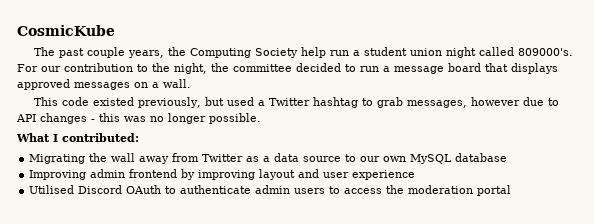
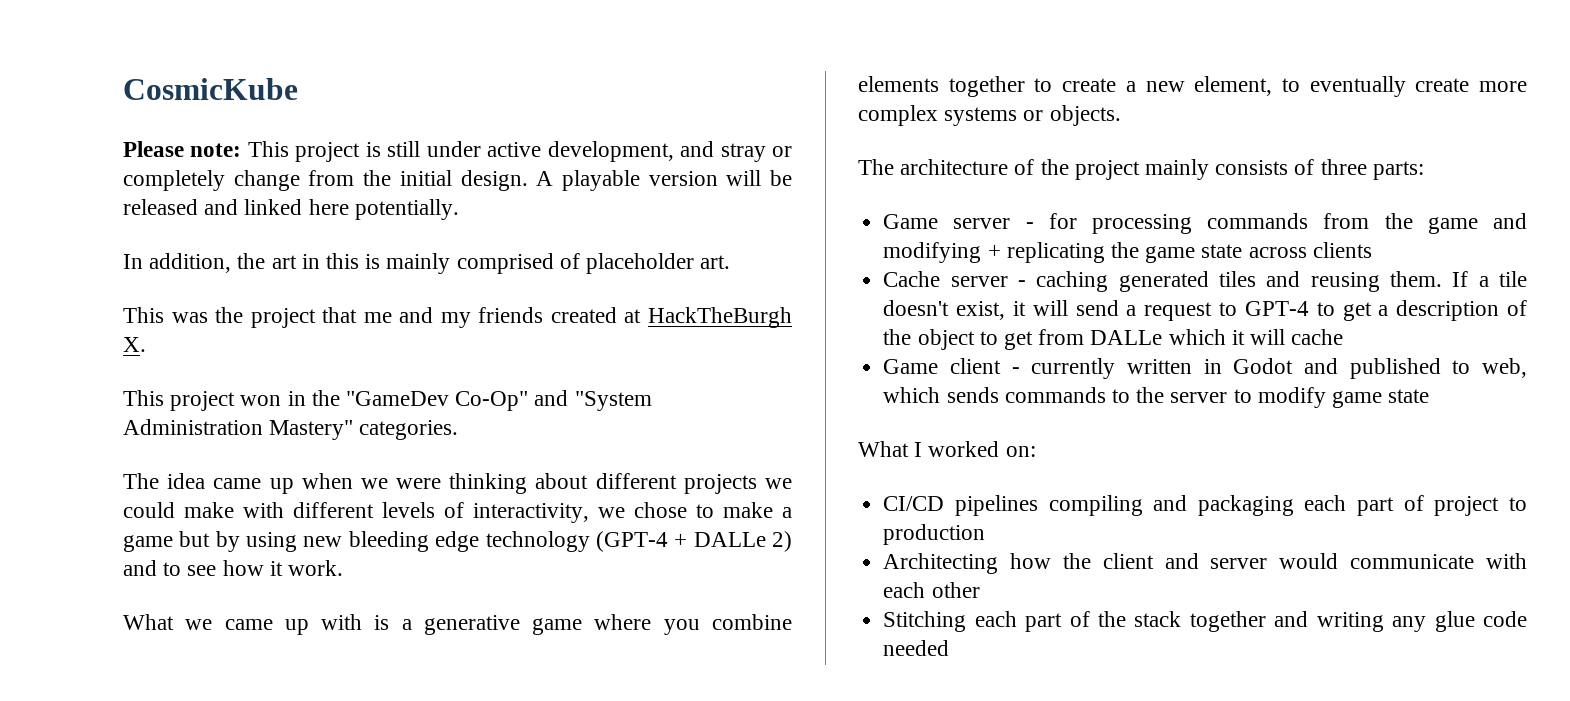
[33,47,573,58] [17,63,558,74] [17,79,191,90] [33,97,559,108] [16,113,261,124] [16,133,139,142] [29,153,508,164] [29,169,416,180] [29,185,512,196] The past couple years, the Computing Society help run a student union night called 809000's. For our contribution to the night, the committee decided to run a message board that displays approved messages on a wall. // This code existed previously, but used a Twitter hashtag to grab messages, however due to API changes - this was no longer possible. // What I contributed: // Migrating the wall away from Twitter as a data source to our own MySQL database // Improving admin frontend by improving layout and user experience // Utilised Discord OAuth to authenticate admin users to access the moderation portal -> [123,141,792,162] [123,170,792,191] [123,199,459,220] [123,253,731,274] [123,307,792,328] [123,337,146,352] [123,390,652,411] [123,419,459,440] [123,473,792,494] [123,502,792,523] [123,531,792,552] [123,560,344,576] [123,614,792,635] [858,76,1527,97] [858,105,1121,126] [858,159,1424,180] [883,213,1527,234] [883,242,1372,263] [883,271,1527,292] [883,300,1527,321] [883,329,1344,350] [883,358,1527,379] [883,387,1430,408] [858,441,1036,457] [883,495,1527,516] [883,524,986,545] [883,553,1527,574] [883,582,980,598] [883,611,1527,632] [883,640,950,656] Please note: This project is still under active development, and stray or completely change from the initial design. A playable version will be released and linked here potentially. // In addition, the art in this is mainly comprised of placeholder art. // This was the project that me and my friends created at HackTheBurgh X. // This project won in the "GameDev Co-Op" and "System Administration Mastery" categories. // The idea came up when we were thinking about different projects we could make with different levels of interactivity, we chose to make a game but by using new bleeding edge technology (GPT-4 + DALLe 2) and to see how it work. // What we came up with is a generative game where you combine elements together to create a new element, to eventually create more complex systems or objects. // The architecture of the project mainly consists of three parts: // Game server - for processing commands from the game and modifying + replicating the game state across clients // Cache server - caching generated tiles and reusing them. If a tile doesn't exist, it will send a request to GPT-4 to get a description of the object to get from DALLe which it will cache // Game client - currently written in Godot and published to web, which sends commands to the server to modify game state // What I worked on: // CI/CD pipelines compiling and packaging each part of project to production // Architecting how the client and server would communicate with each other // Stitching each part of the stack together and writing any glue code needed

